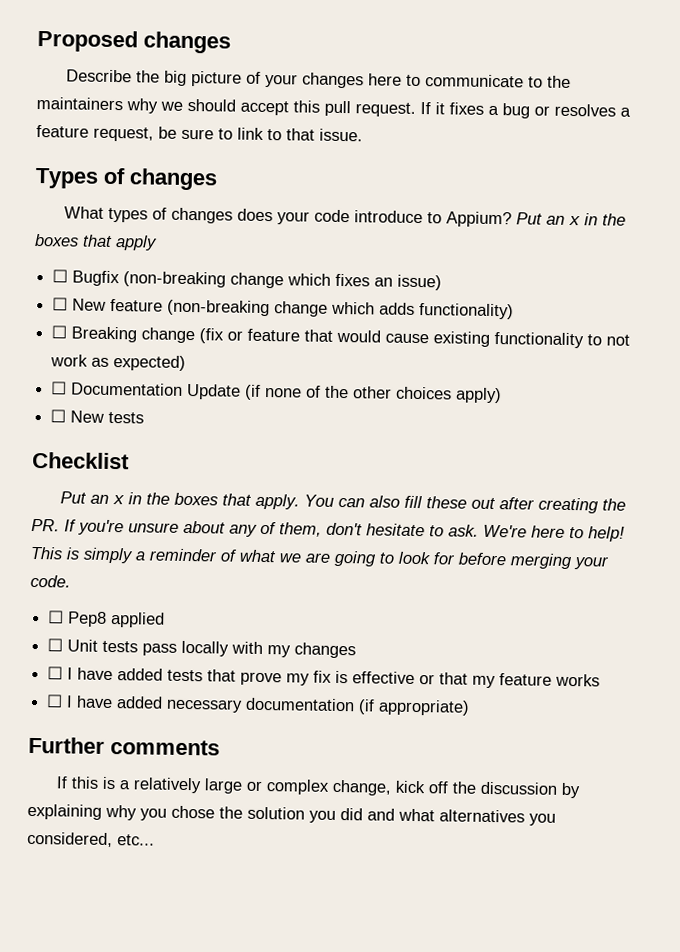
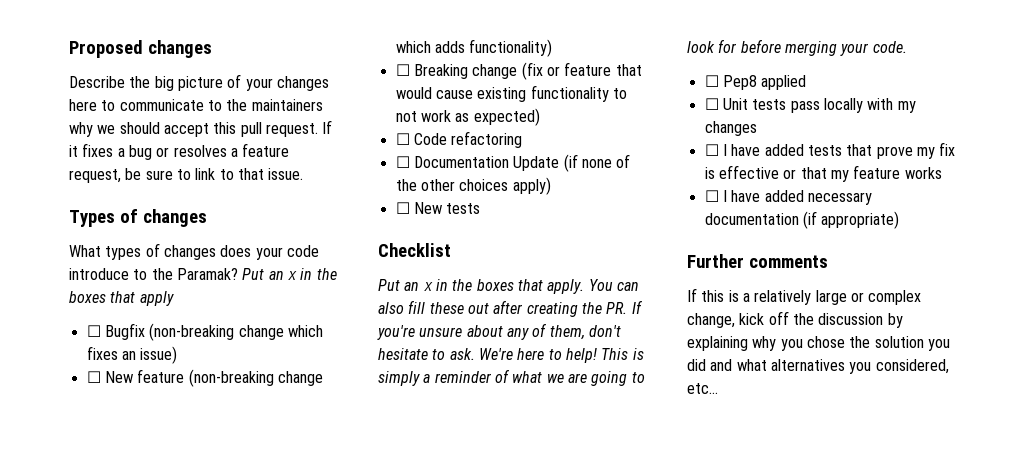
[445,211,512,228] Appium? -> [151,268,238,280] the Paramak?
(187, 363) none -> [395,131,523,148] // ☐ Code refactoring

